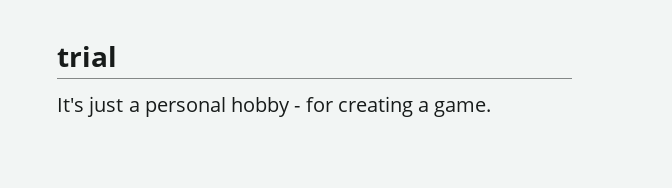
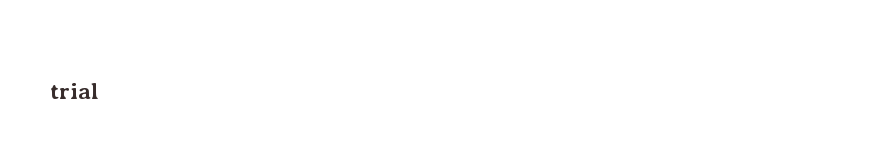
[57,96,492,117] // It's just a personal hobby - for creating a game. -> (99, 91) none

